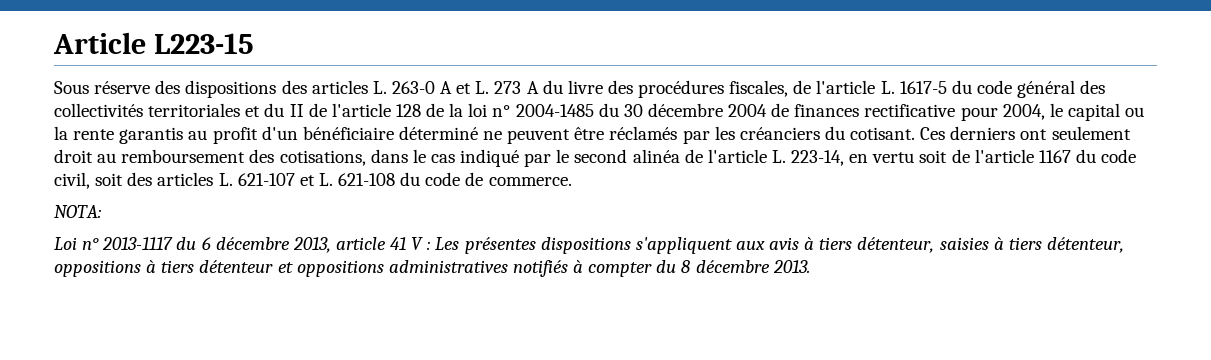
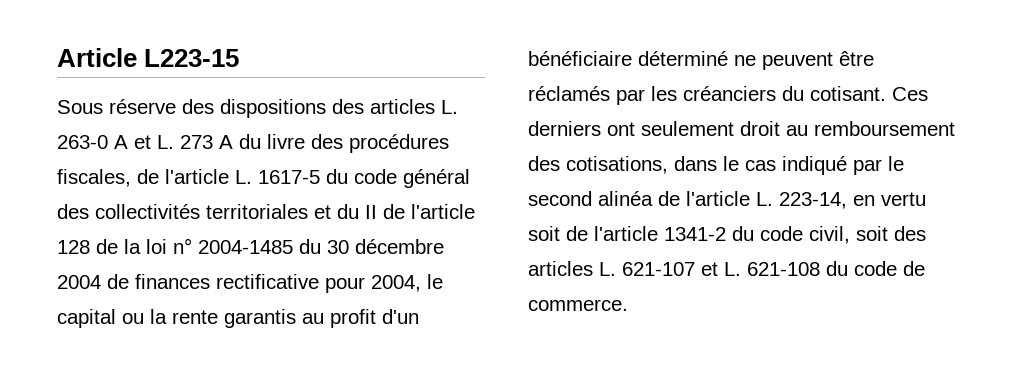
[1038,150,1071,163] 1167 -> [664,227,726,241] 1341-2
[54,205,101,218] [54,237,1124,254] [54,260,810,277] // NOTA: // Loi n° 2013-1117 du 6 décembre 2013, article 41 V : Les présentes dispositions s'appliquent aux avis à tiers détenteur, saisies à tiers détenteur, oppositions à tiers détenteur et oppositions administratives notifiés à compter du 8 décembre 2013. -> (628, 305) none

